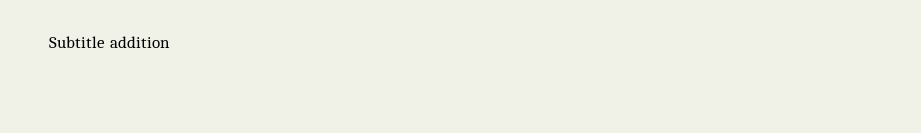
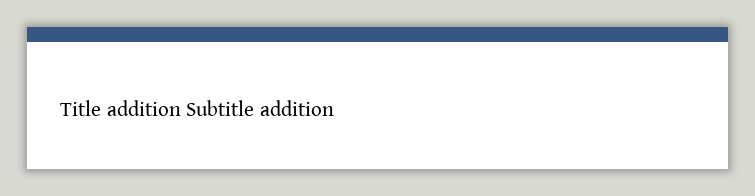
(49, 42) none -> [60,100,181,116] Title addition

